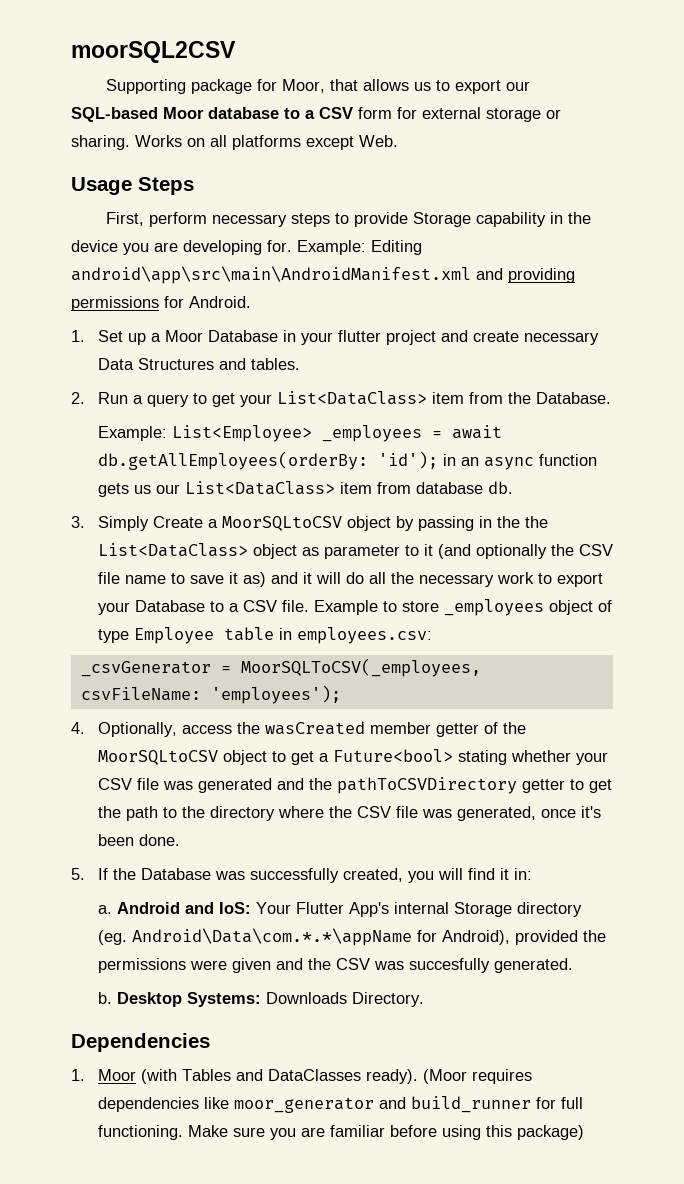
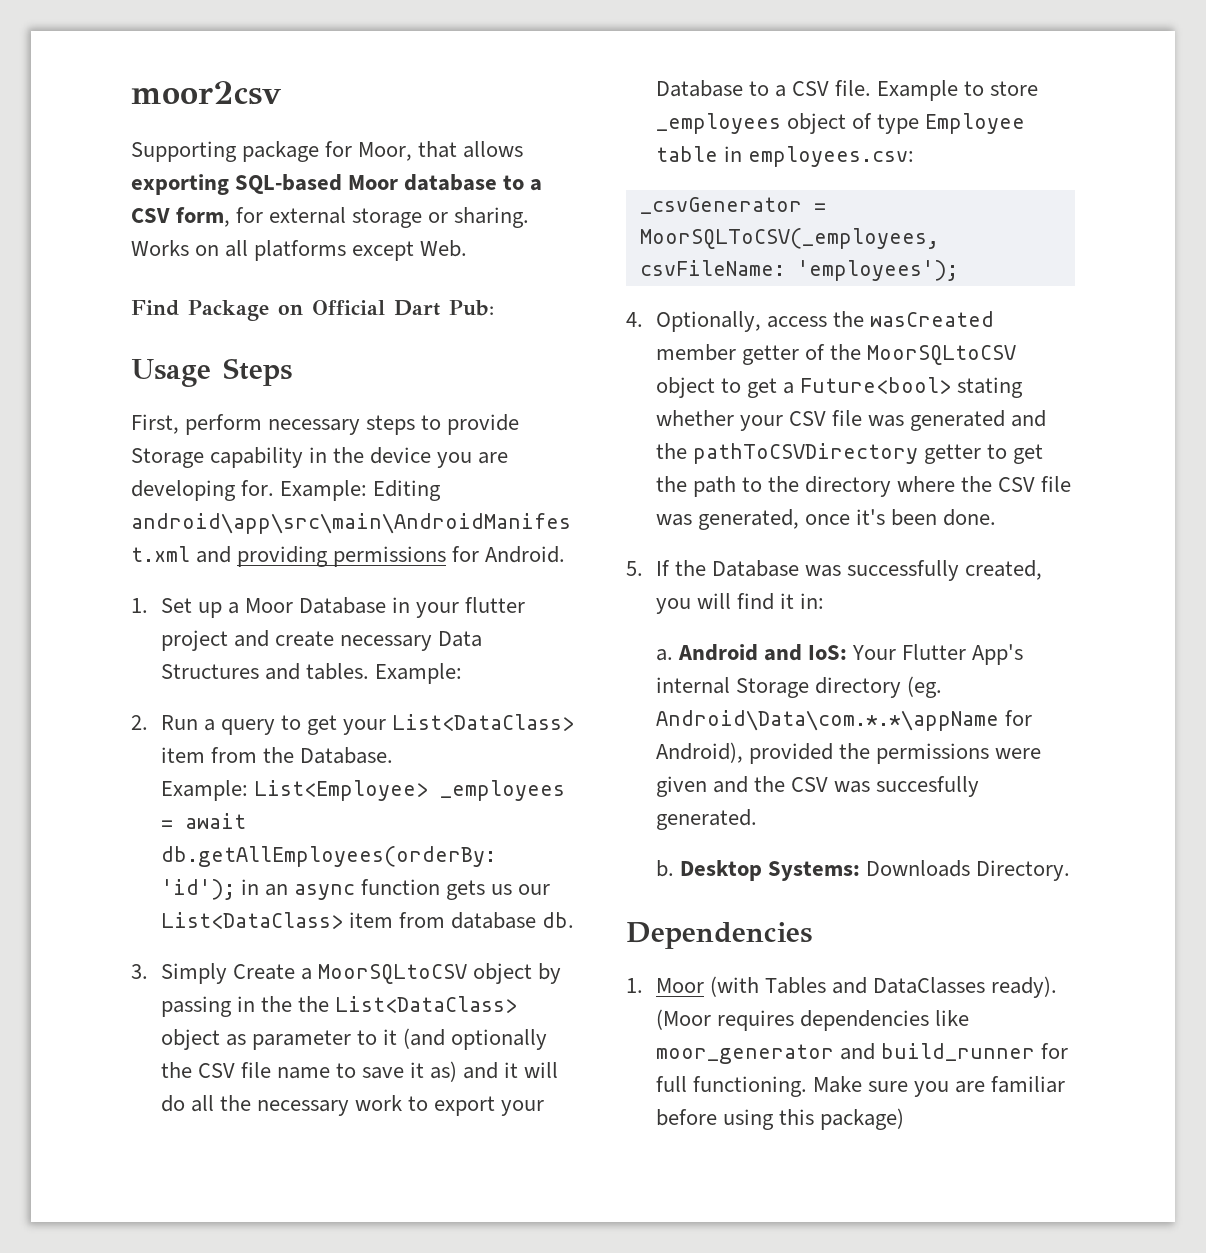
[71,41,236,63] moorSQL2CSV -> [131,81,281,105] moor2csv
[413,80,530,94] us to export our -> [131,174,229,195] exporting
[358,107,392,119] form -> [176,207,231,227] form,
(398, 141) none -> [131,300,494,321] // Find Package on Official Dart Pub:
(300, 364) none -> [374,663,462,684] Example:

